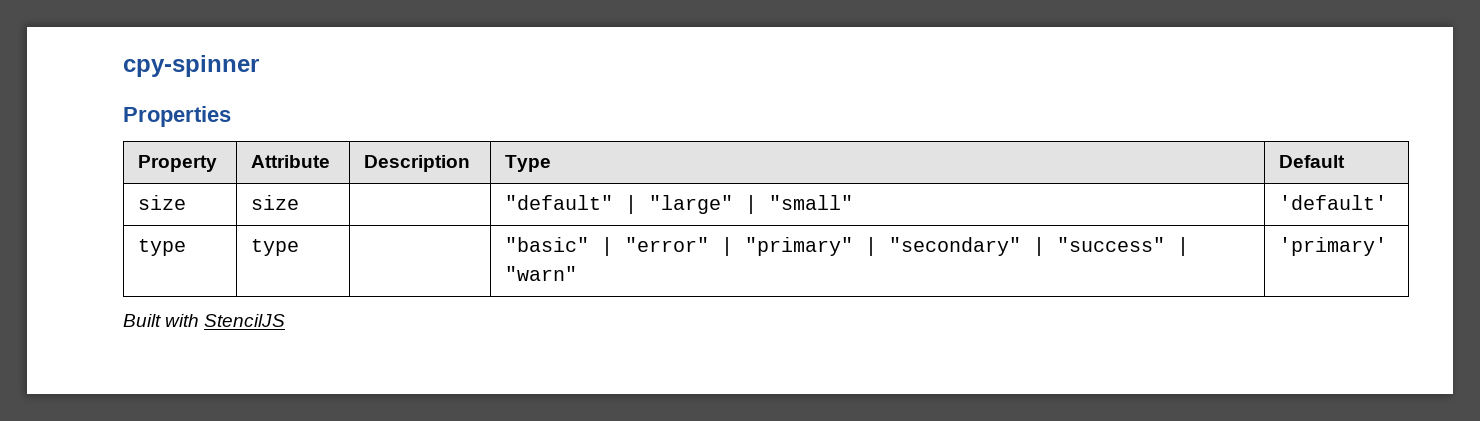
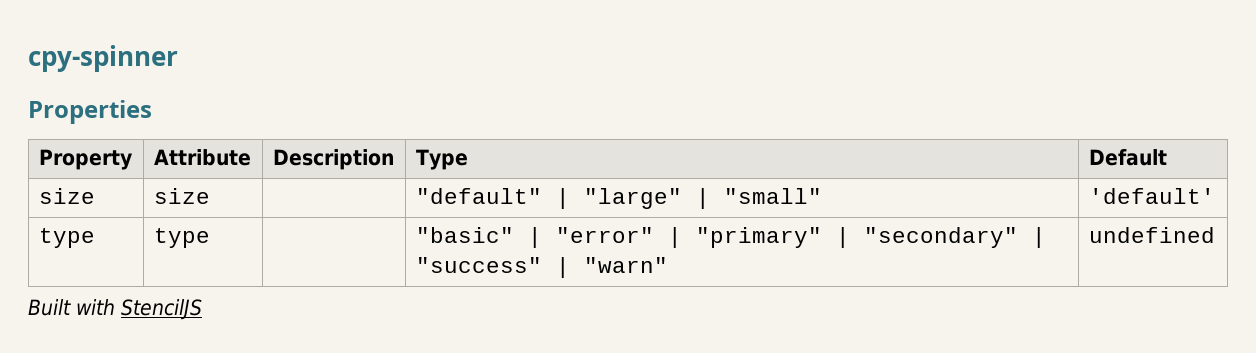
[1278,237,1387,256] 'primary' -> [1088,227,1215,243] undefined

